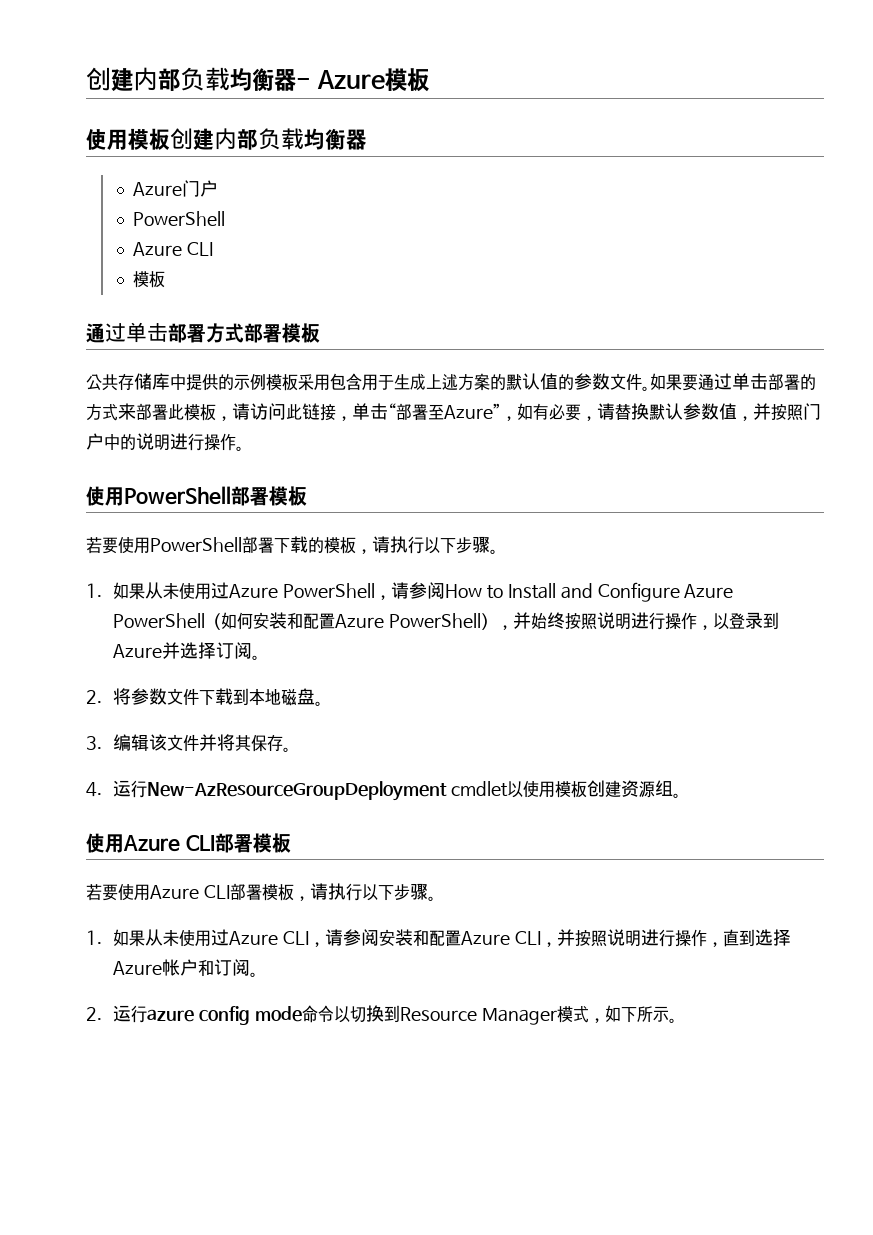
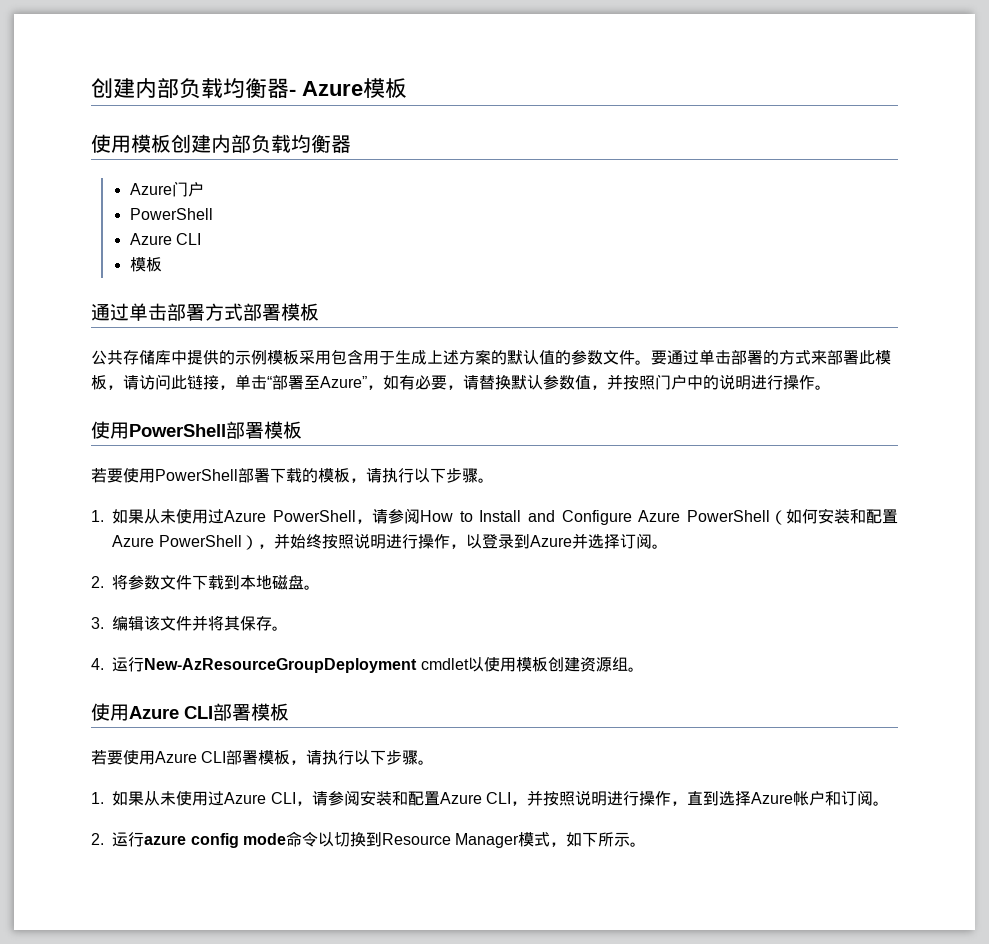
[650,373,682,391] 如果 -> (651, 362) none

